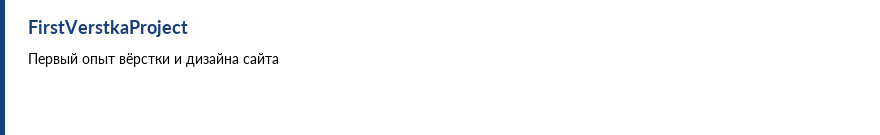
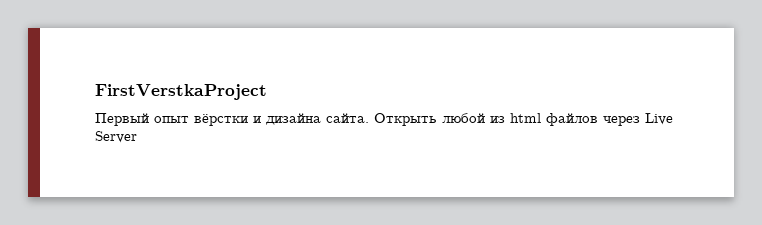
[243,53,279,64] сайта -> [326,113,673,126] [95,131,137,143] сайта. Открыть любой из html файлов через Live Server

